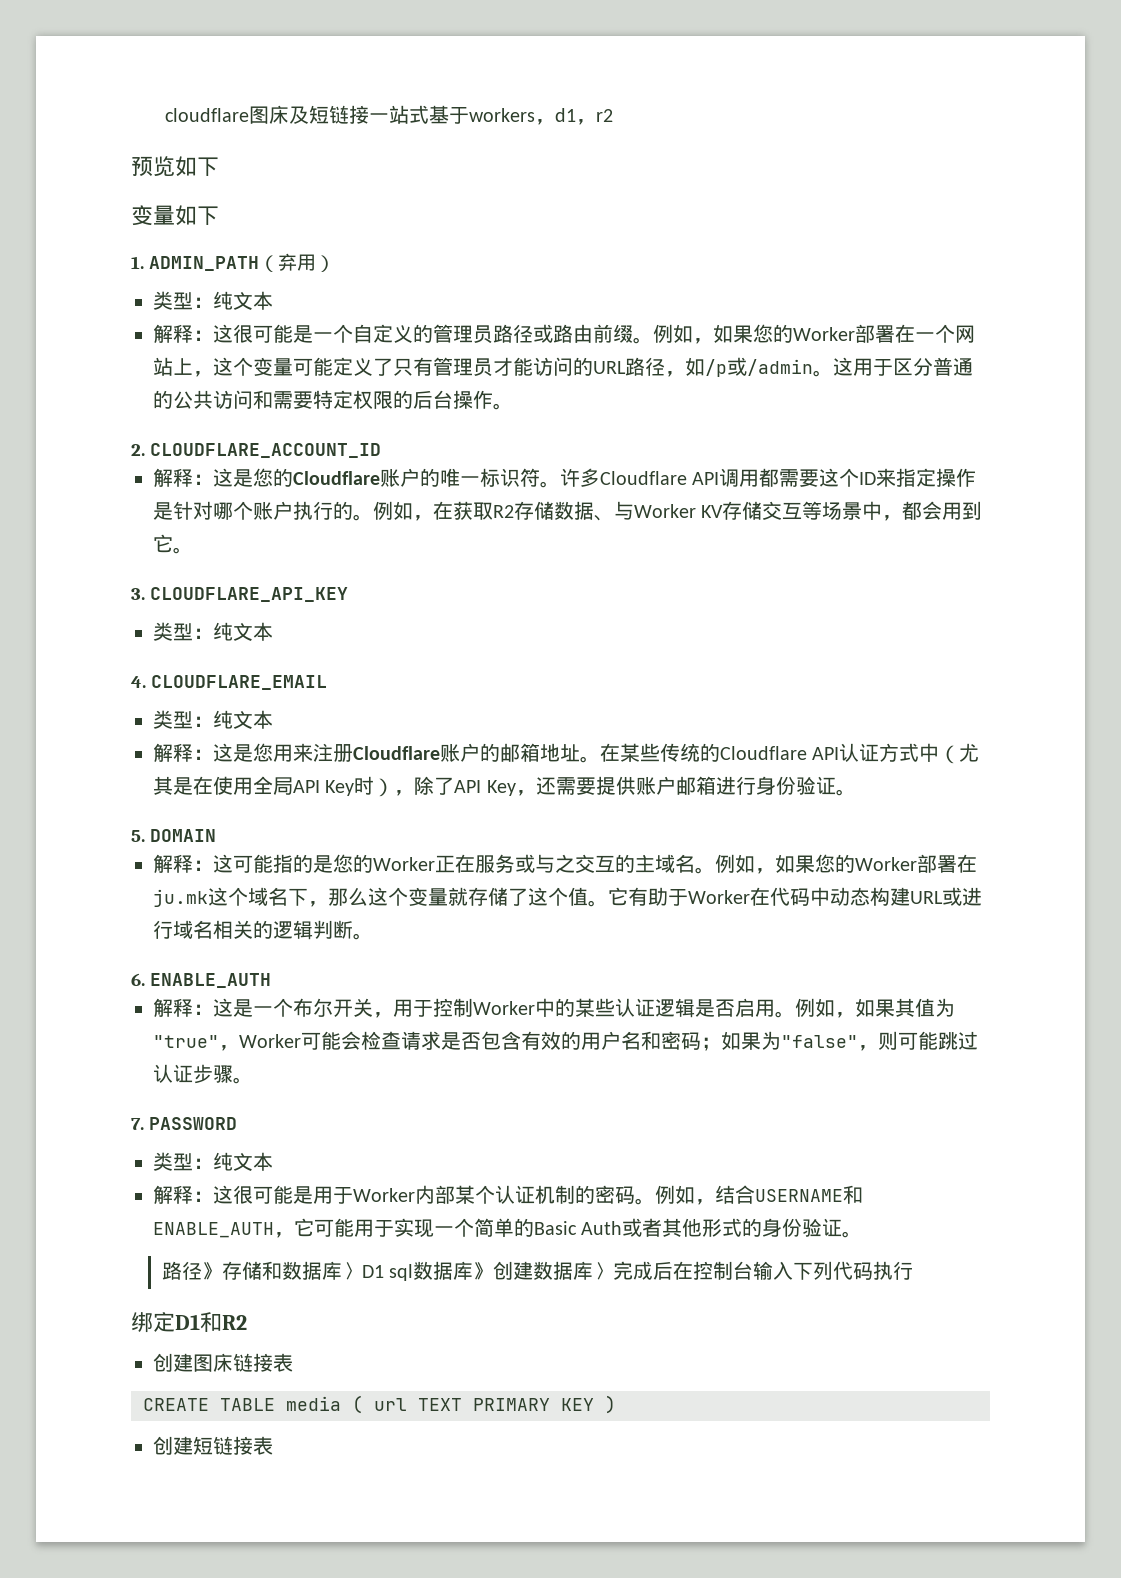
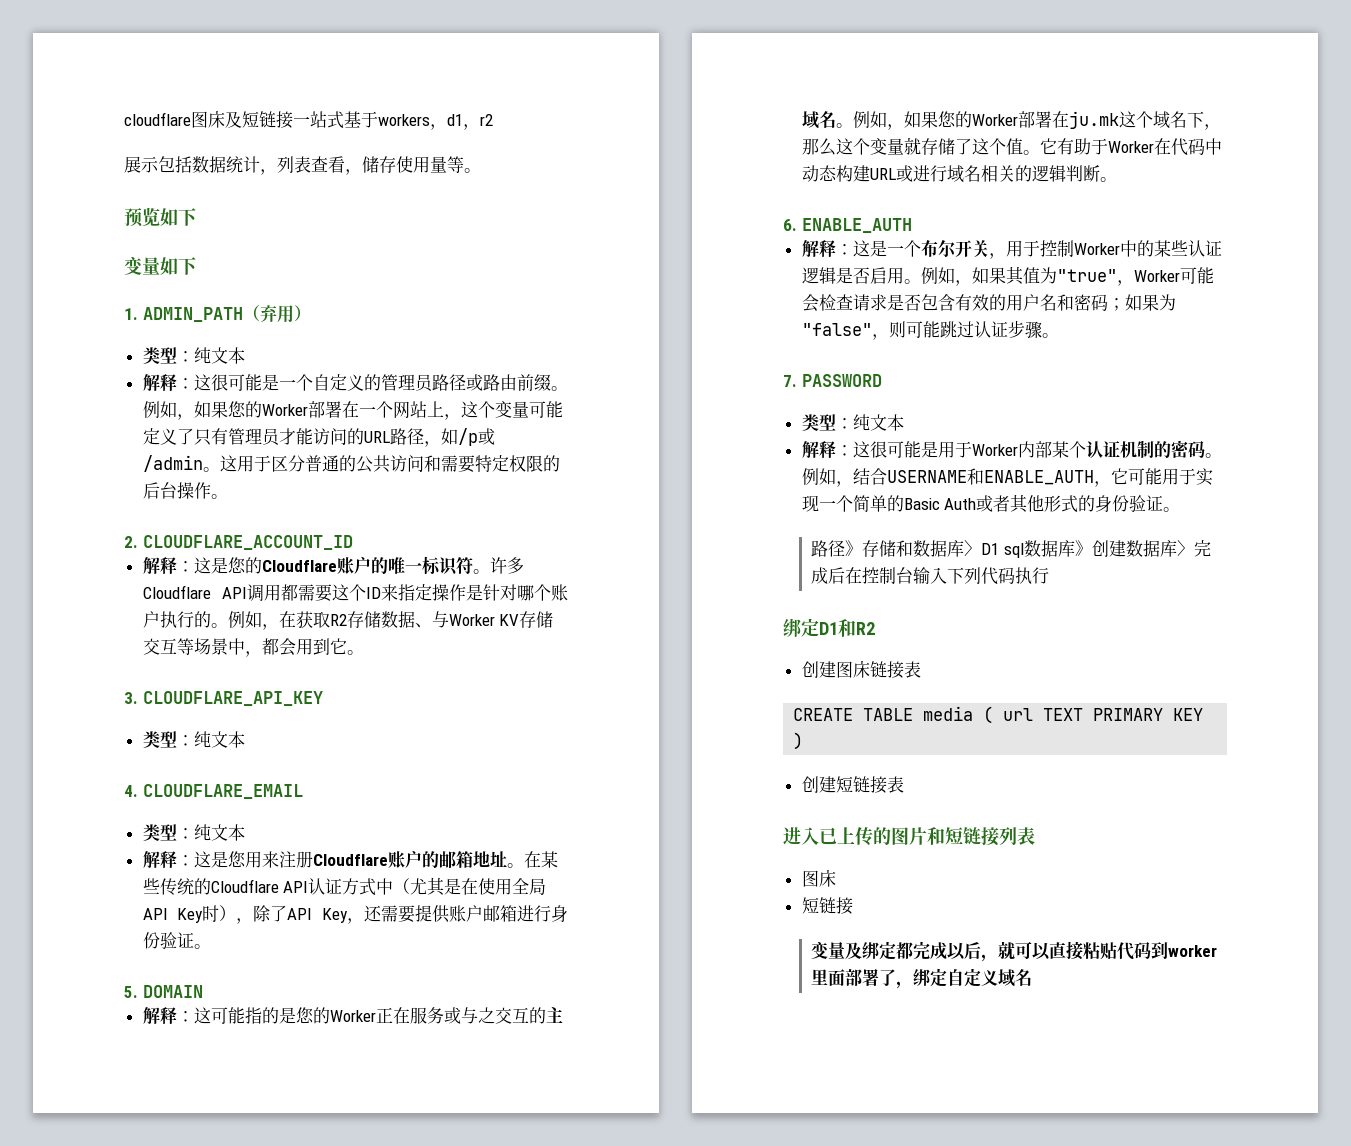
(613, 115) none -> [124,156,481,175] // 展示包括数据统计，列表查看，储存使用量等。
(273, 1445) none -> [783,827,1035,846] [801,870,836,887] [801,897,853,915] [811,941,1218,962] [811,968,1033,989] // 进入已上传的图片和短链接列表 // 图床 // 短链接 // 变量及绑定都完成以后，就可以直接粘贴代码到worker里面部署了，绑定自定义域名

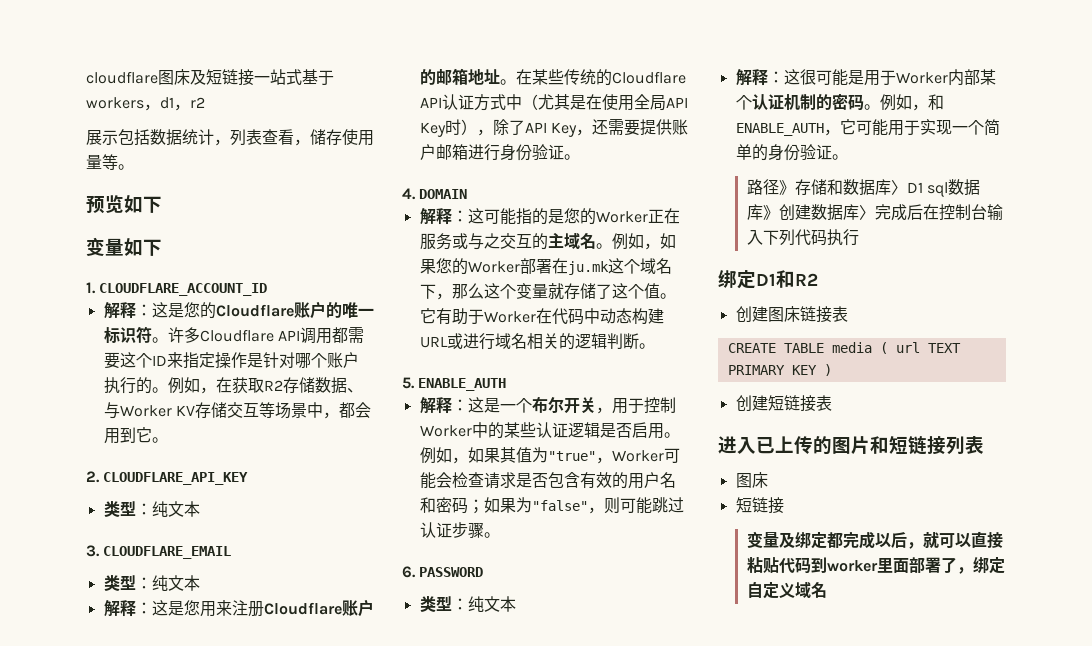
[142,305,311,323] [142,347,245,364] [142,374,568,392] [142,401,563,420] [142,428,495,447] [142,455,560,473] [142,482,228,499] [124,536,138,548] ADMIN_PATH（弃用） // 类型：纯文本 // 解释：这很可能是一个自定义的管理员路径或路由前缀。例如，如果您的Worker部署在一个网站上，这个变量可能定义了只有管理员才能访问的URL路径，如/p或/admin。这用于区分普通的公共访问和需要特定权限的后台操作。 // 2. -> (96, 288) none
[124,692,138,704] 3. -> [86,471,100,483] 2.
[124,785,138,797] 4. -> [86,545,100,557] 3.
[124,986,138,998] 5. -> [402,188,416,200] 4.
[783,219,797,231] 6. -> [402,377,415,389] 5.
[783,375,797,387] 7. -> [402,566,416,578] 6.
[852,468,967,485] 结合USERNAME -> (928, 107) none
[903,494,1096,513] Basic Auth或者其他形式的 -> (768, 152) none

